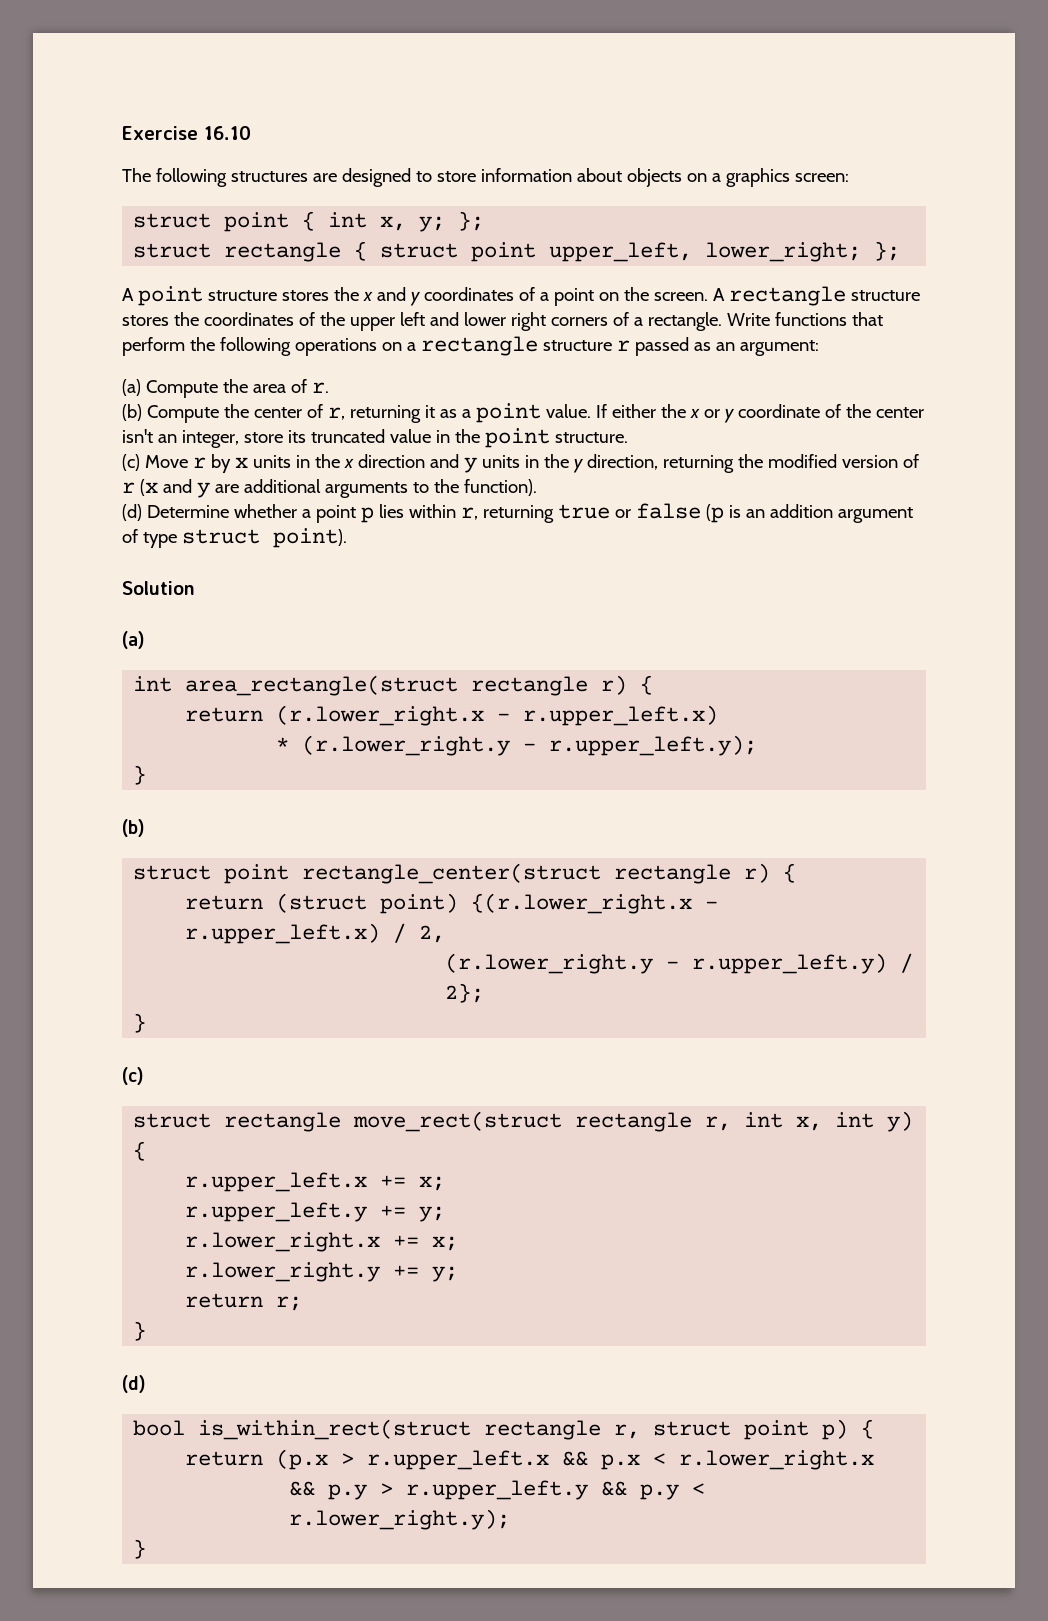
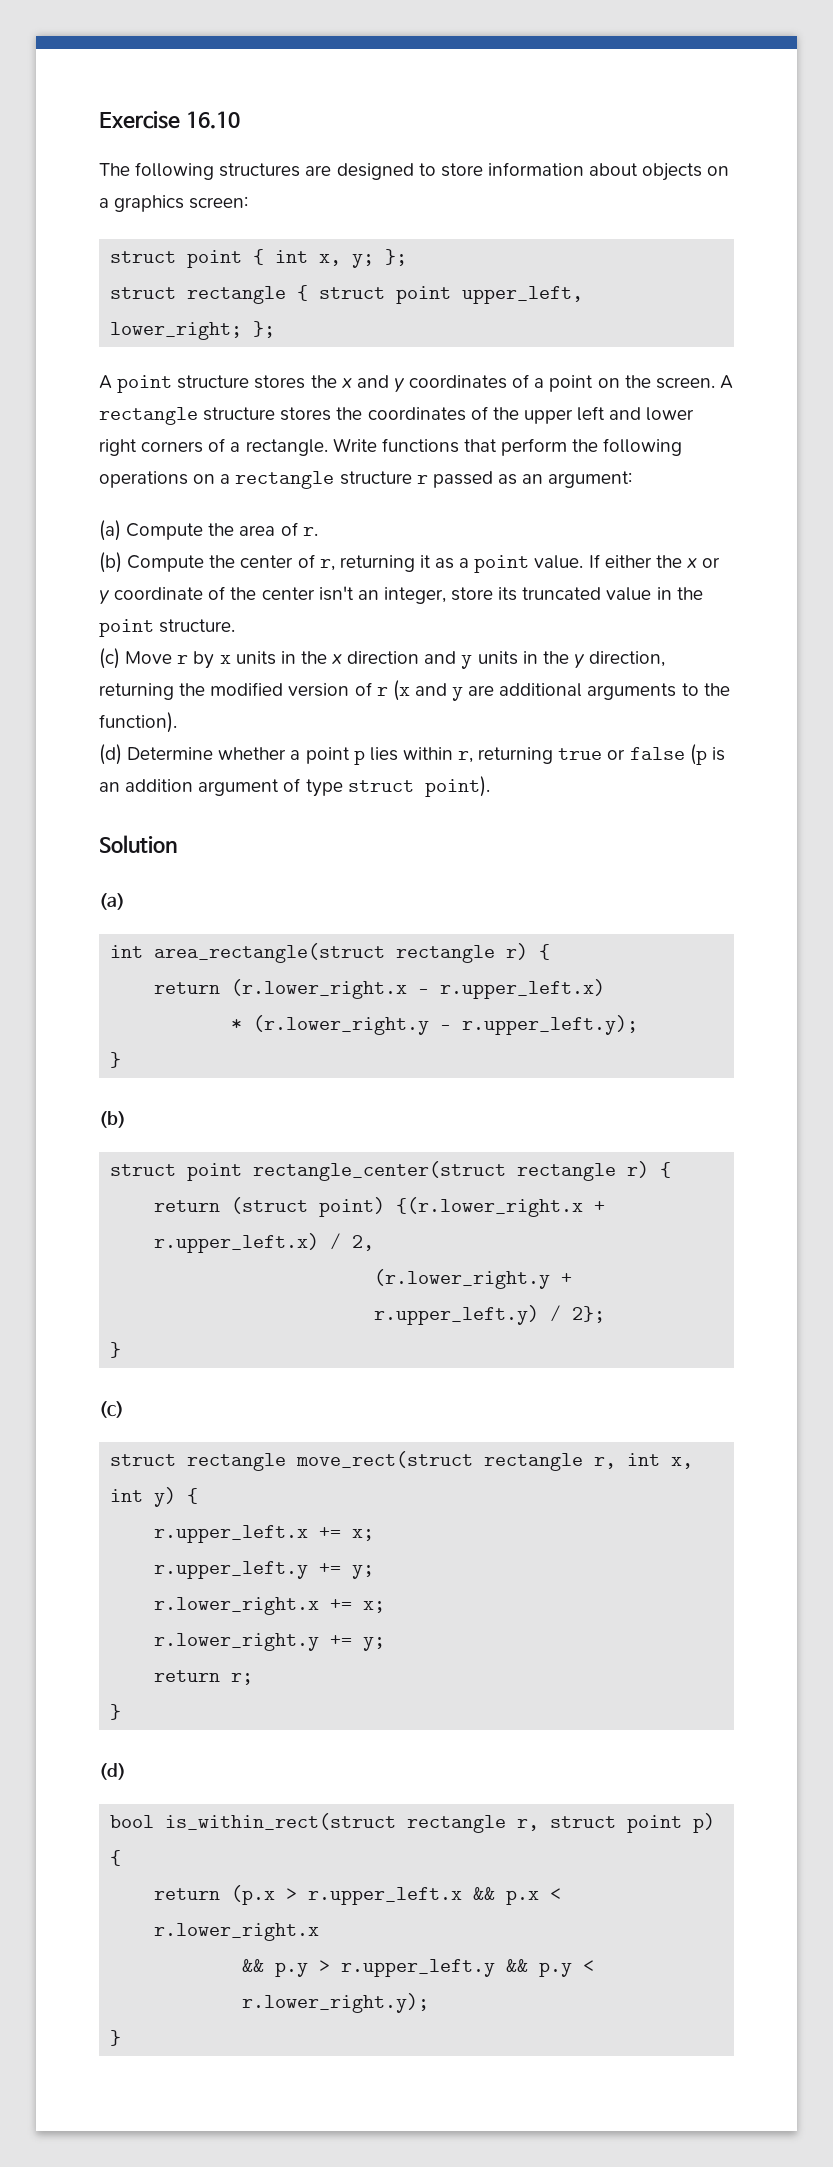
[705,901,719,909] - -> [594,1201,606,1212] +
[666,961,680,969] - -> [561,1273,573,1284] +

